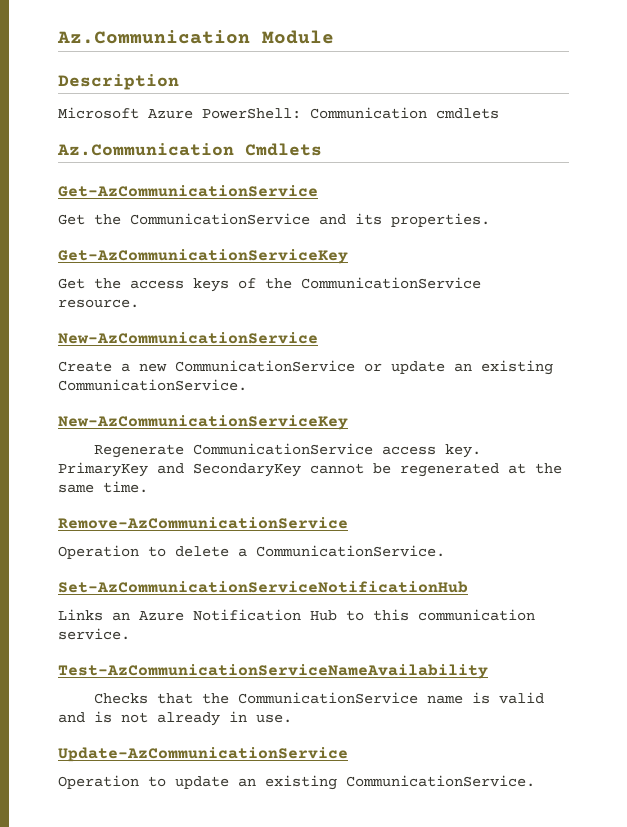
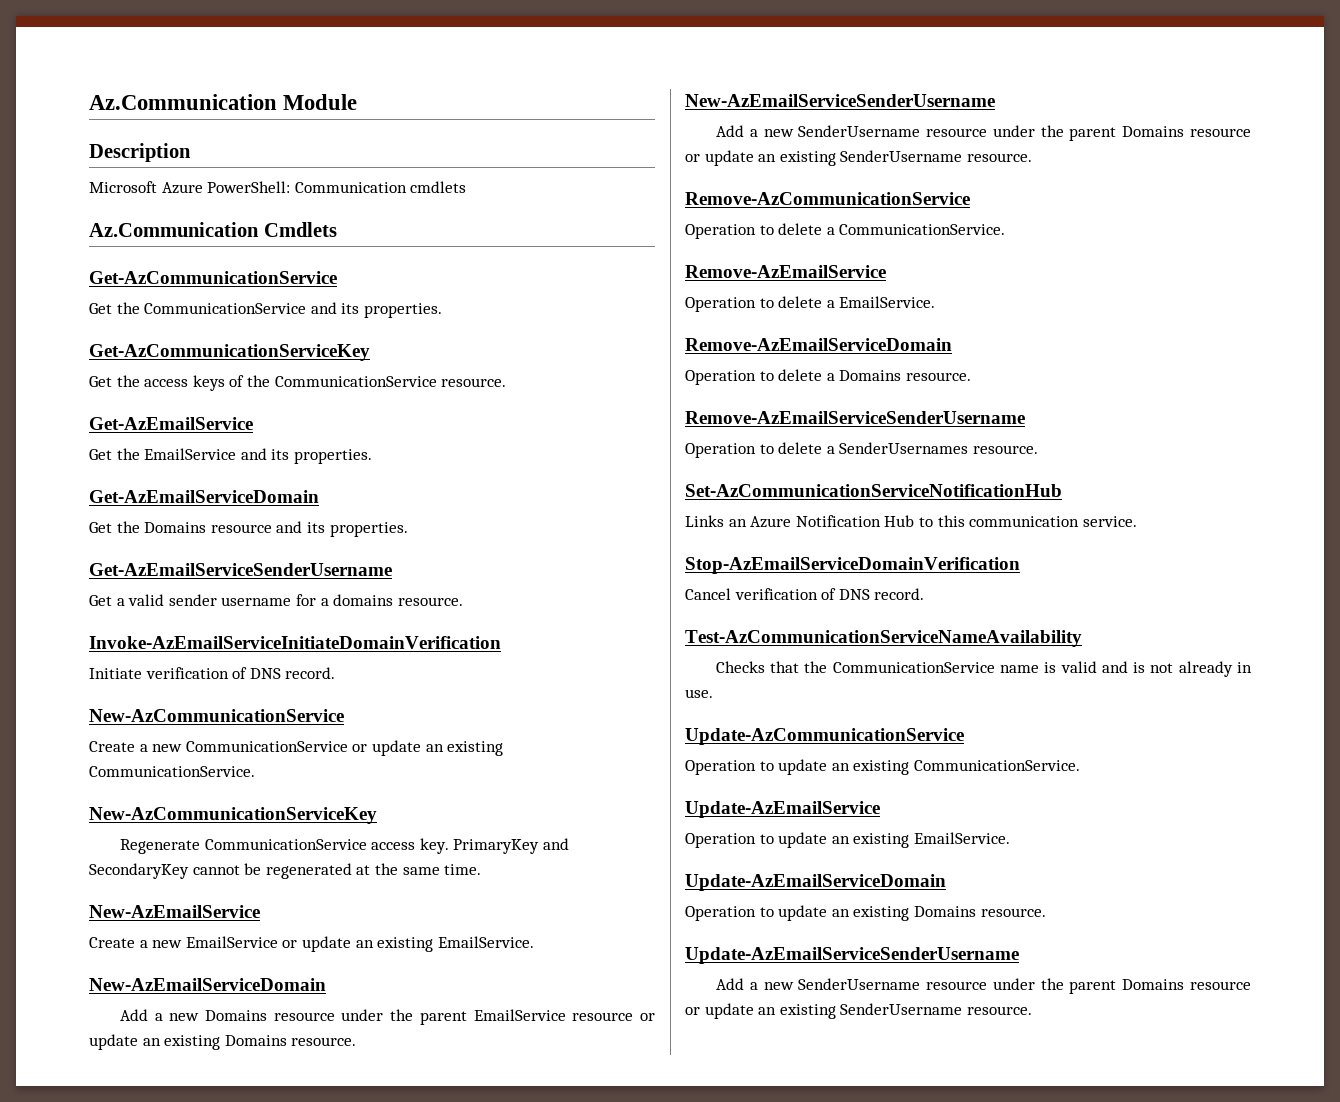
(139, 303) none -> [89,417,253,430] [89,448,372,464] [89,490,319,503] [89,521,408,537] [89,563,392,576] [89,594,463,606] [89,636,501,649] [89,667,336,679] // Get-AzEmailService // Get the EmailService and its properties. // Get-AzEmailServiceDomain // Get the Domains resource and its properties. // Get-AzEmailServiceSenderUsername // Get a valid sender username for a domains resource. // Invoke-AzEmailServiceInitiateDomainVerification // Initiate verification of DNS record.
(148, 487) none -> [89,905,260,918] [89,936,534,952] [89,978,326,991] [119,1009,655,1025] [89,1034,357,1050] [685,94,995,107] [715,125,1251,141] [685,150,1032,166] // New-AzEmailService // Create a new EmailService or update an existing EmailService. // New-AzEmailServiceDomain // Add a new Domains resource under the parent EmailService resource or update an existing Domains resource. // New-AzEmailServiceSenderUsername // Add a new SenderUsername resource under the parent Domains resource or update an existing SenderUsername resource.
(445, 551) none -> [685,265,886,278] [685,296,936,312] [685,338,952,351] [685,369,971,385] [685,411,1025,424] [685,442,1038,458] // Remove-AzEmailService // Operation to delete a EmailService. // Remove-AzEmailServiceDomain // Operation to delete a Domains resource. // Remove-AzEmailServiceSenderUsername // Operation to delete a SenderUsernames resource.
(130, 634) none -> [685,557,1020,574] [685,588,925,600] // Stop-AzEmailServiceDomainVerification // Cancel verification of DNS record.
(535, 781) none -> [685,801,880,818] [685,832,1010,848] [685,874,946,891] [685,905,1046,921] [685,947,1019,964] [715,978,1251,994] [685,1003,1032,1019] // Update-AzEmailService // Operation to update an existing EmailService. // Update-AzEmailServiceDomain // Operation to update an existing Domains resource. // Update-AzEmailServiceSenderUsername // Add a new SenderUsername resource under the parent Domains resource or update an existing SenderUsername resource.

